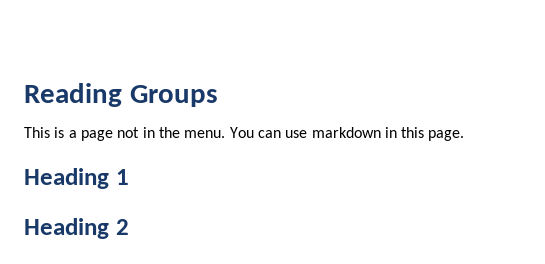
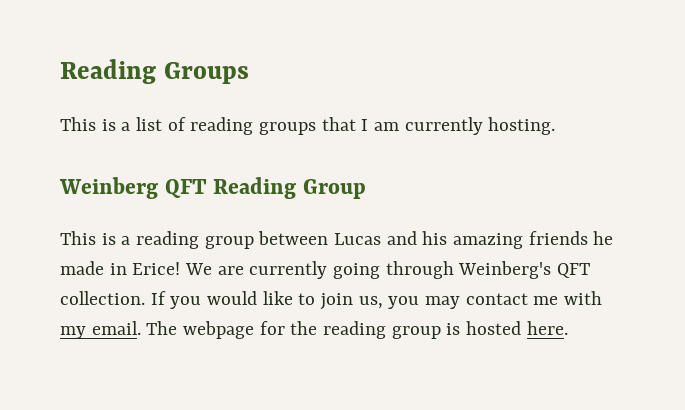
[80,127,465,141] [24,168,129,189] [24,218,129,239] page not in the menu. You can use markdown in this page. // Heading 1 // Heading 2 -> [136,117,556,135] [59,177,366,199] [60,231,614,249] [60,261,591,279] [60,291,603,310] [60,321,568,339] list of reading groups that I am currently hosting. // Weinberg QFT Reading Group // This is a reading group between Lucas and his amazing friends he made in Erice! We are currently going through Weinberg's QFT collection. If you would like to join us, you may contact me with my email. The webpage for the reading group is hosted here.

